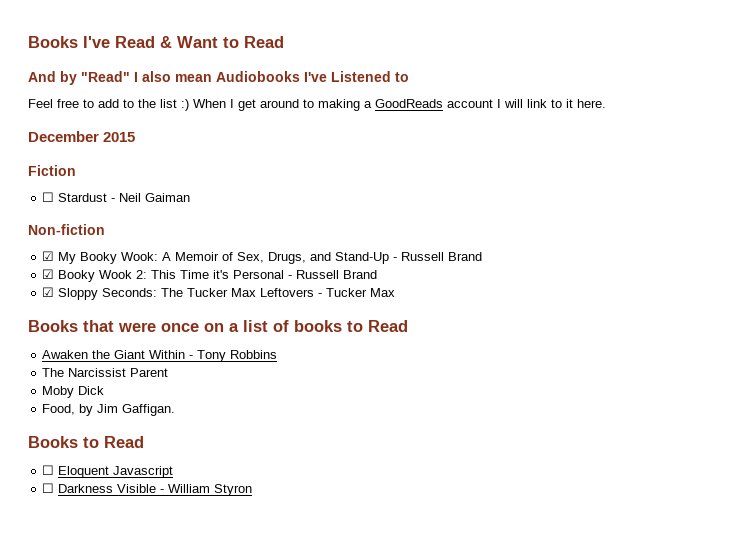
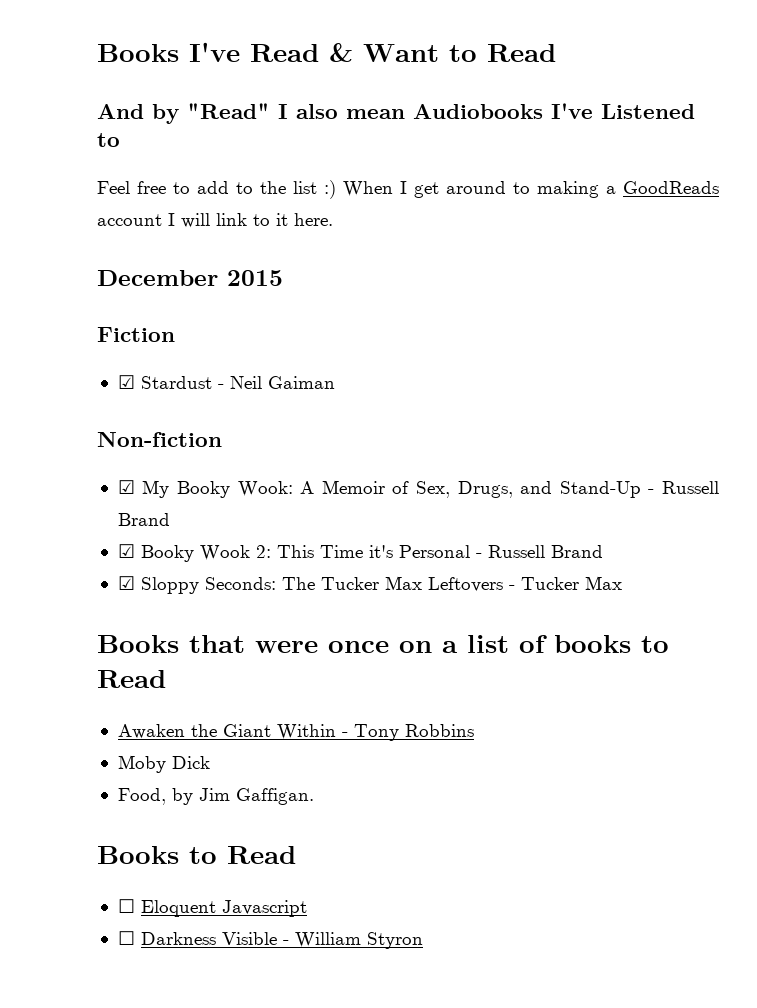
[42,192,55,202] ☐ -> [117,375,135,389] ☑
[42,368,169,377] // The Narcissist Parent -> (474, 730) none

